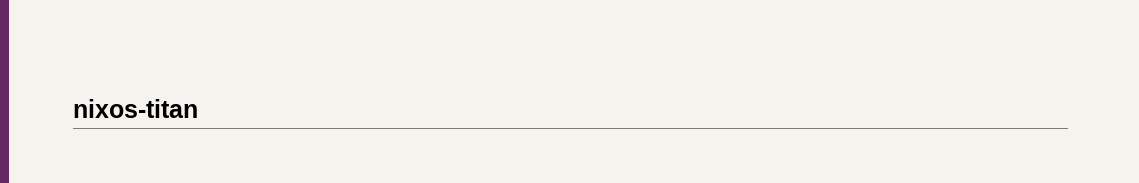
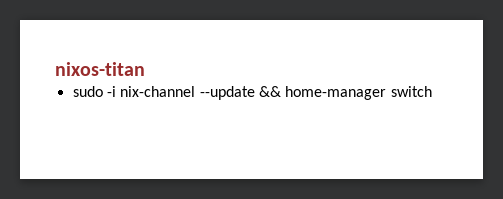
(198, 108) none -> [72,86,432,100] // sudo -i nix-channel --update && home-manager switch

